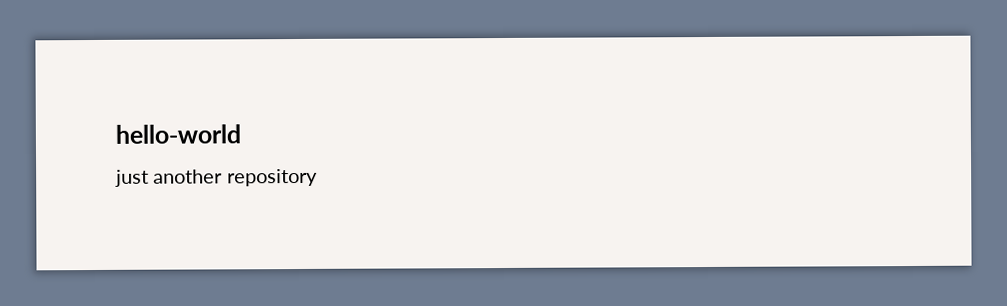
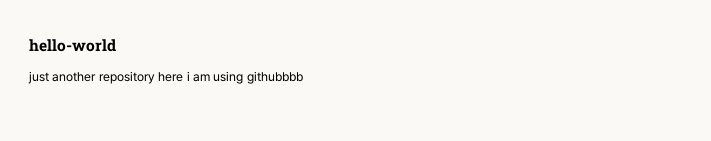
(318, 177) none -> [158,71,303,84] here i am using githubbbb

